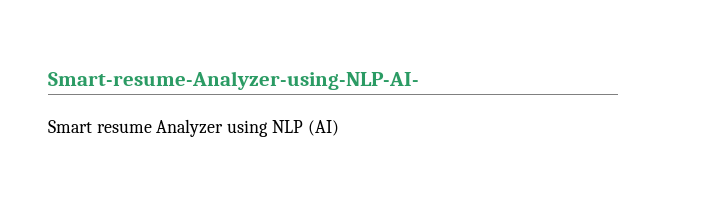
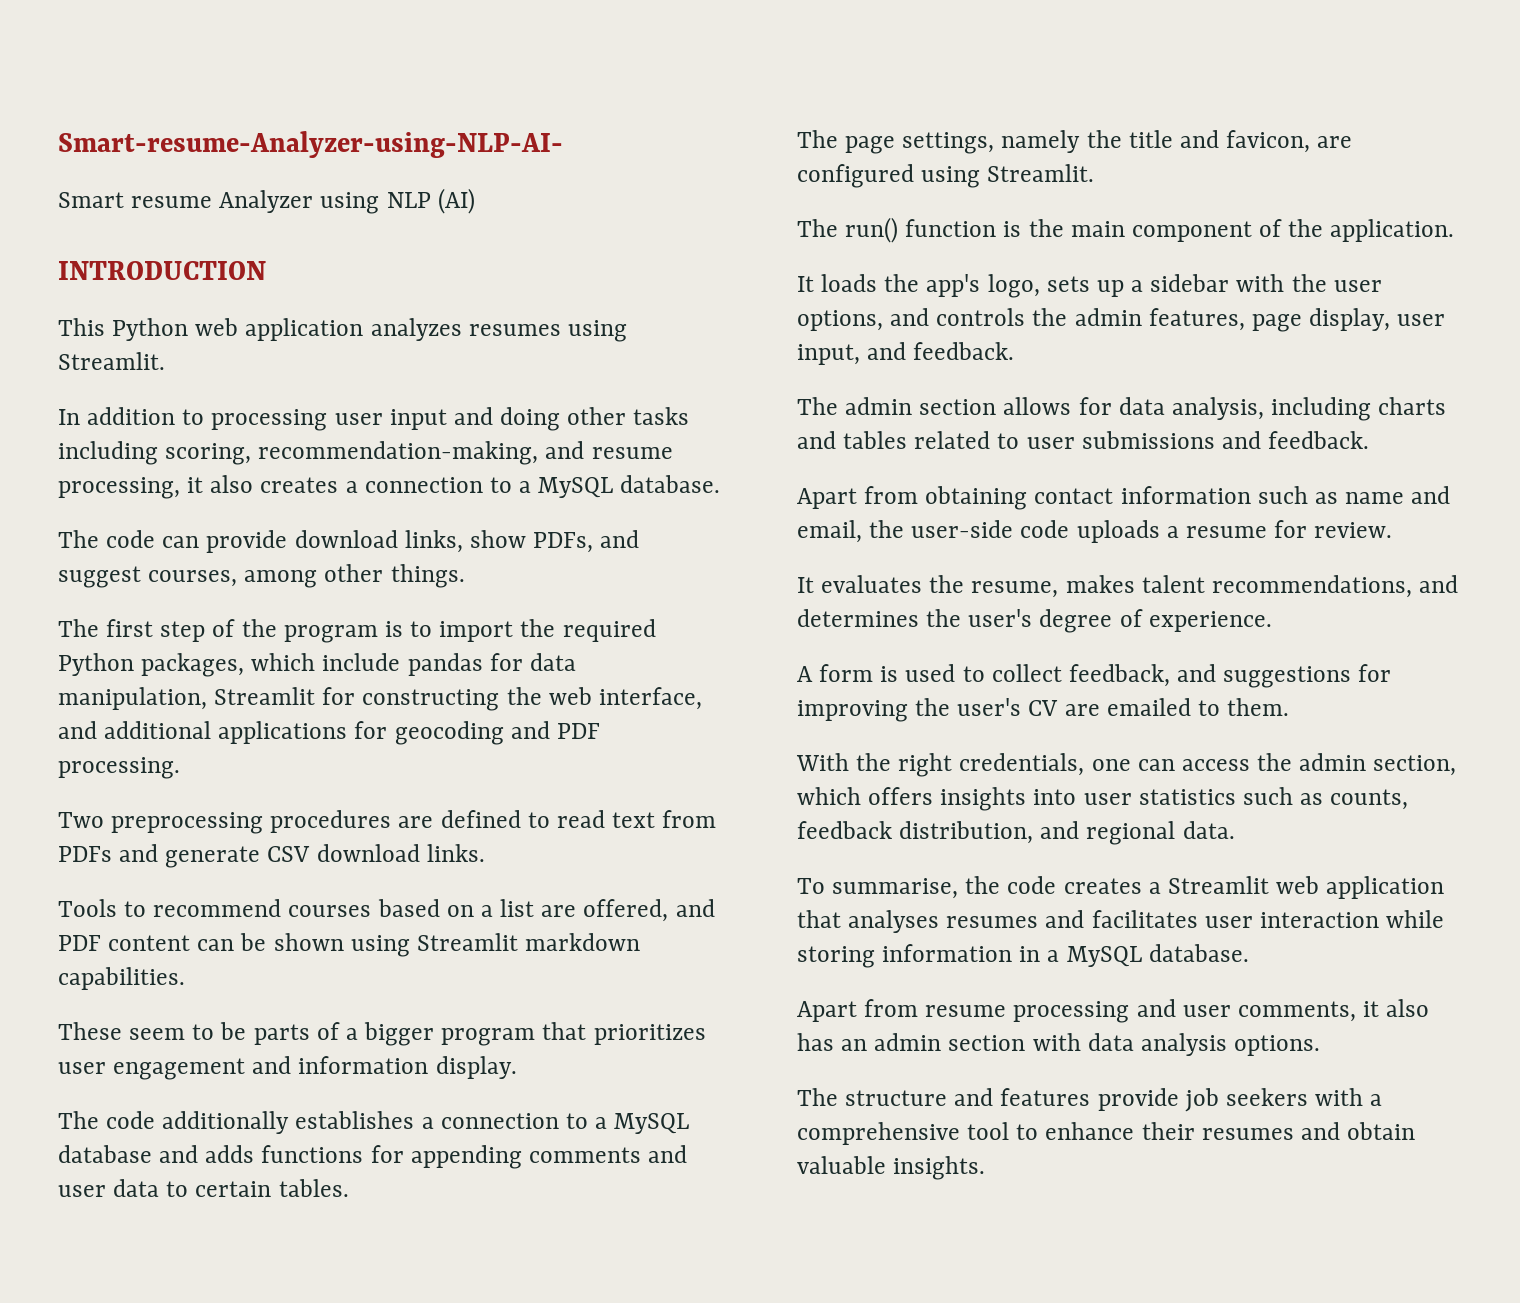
(339, 128) none -> [58,261,266,280] [58,318,627,342] [58,352,165,370] [58,407,690,431] [58,441,673,465] [58,475,721,499] [58,530,640,553] [58,564,465,588] [58,619,656,643] [58,653,576,677] [58,687,702,711] [58,721,600,745] [58,757,180,779] [58,810,717,834] [58,844,485,868] [58,899,715,922] [58,933,641,957] [58,967,185,990] [58,1022,706,1046] [58,1056,517,1080] [58,1111,690,1134] [58,1145,688,1169] [58,1179,349,1197] [797,130,1353,154] [797,164,1095,188] [797,217,1455,243] [797,274,1382,298] [797,308,1446,332] [797,342,1015,365] [797,397,1447,421] [797,431,1370,449] [797,486,1451,510] [797,520,1393,543] [797,575,1459,598] [797,609,1272,633] [797,664,1392,688] [797,698,1290,722] [796,753,1457,777] [797,787,1409,811] [797,821,1235,845] [797,876,1445,899] [797,910,1445,933] [797,944,1249,968] [797,999,1430,1023] [797,1033,1321,1056] [797,1088,1383,1112] [797,1122,1416,1145] [797,1156,986,1180] // INTRODUCTION // This Python web application analyzes resumes using Streamlit. // In addition to processing user input and doing other tasks including scoring, recommendation-making, and resume processing, it also creates a connection to a MySQL database. // The code can provide download links, show PDFs, and suggest courses, among other things. // The first step of the program is to import the required Python packages, which include pandas for data manipulation, Streamlit for constructing the web interface, and additional applications for geocoding and PDF processing. // Two preprocessing procedures are defined to read text from PDFs and generate CSV download links. // Tools to recommend courses based on a list are offered, and PDF content can be shown using Streamlit markdown capabilities. // These seem to be parts of a bigger program that prioritizes user engagement and information display. // The code additionally establishes a connection to a MySQL database and adds functions for appending comments and user data to certain tables. // The page settings, namely the title and favicon, are configured using Streamlit. // The run() function is the main component of the application. // It loads the app's logo, sets up a sidebar with the user options, and controls the admin features, page display, user input, and feedback. // The admin section allows for data analysis, including charts and tables related to user submissions and feedback. // Apart from obtaining contact information such as name and email, the user-side code uploads a resume for review. // It evaluates the resume, makes talent recommendations, and determines the user's degree of experience. // A form is used to collect feedback, and suggestions for improving the user's CV are emailed to them. // With the right credentials, one can access the admin section, which offers insights into user statistics such as counts, feedback distribution, and regional data. // To summarise, the code creates a Streamlit web application that analyses resumes and facilitates user interaction while storing information in a MySQL database. // Apart from resume processing and user comments, it also has an admin section with data analysis options. // The structure and features provide job seekers with a comprehensive tool to enhance their resumes and obtain valuable insights.

